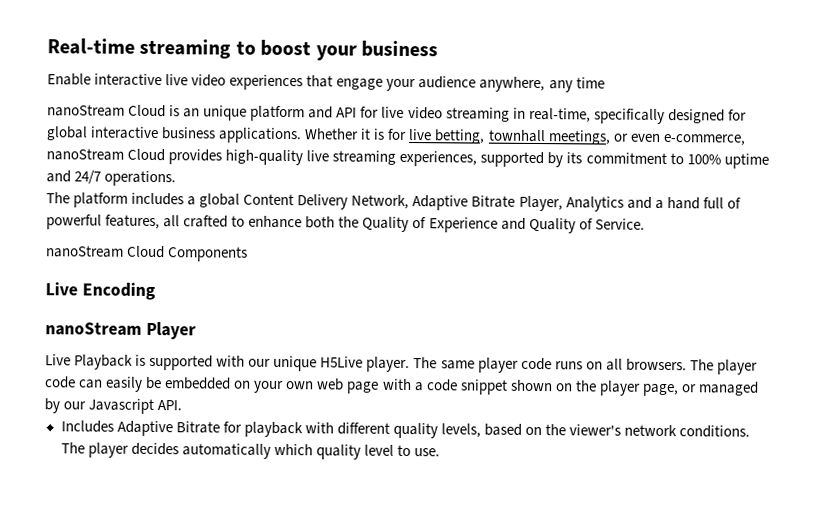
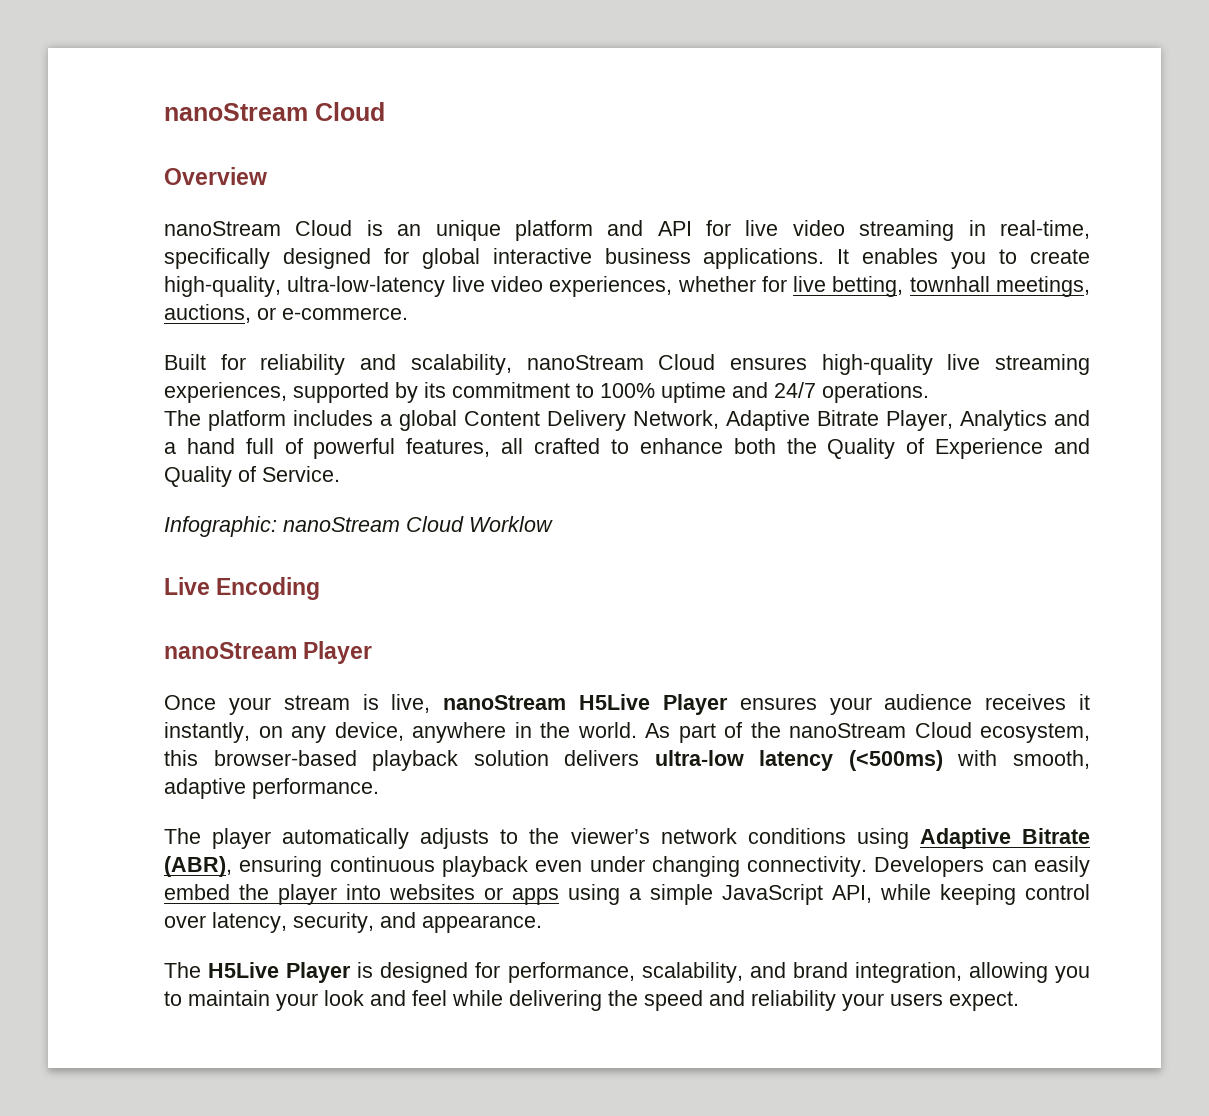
[47,38,438,61] [47,73,605,93] Real-time streaming to boost your business // Enable interactive live video experiences that engage your audience anywhere, any time -> [164,102,385,121] [164,167,267,185] nanoStream Cloud // Overview
[304,128,386,140] Whether it is -> [837,248,1090,269] [164,276,756,297] It enables you to create high-quality, ultra-low-latency live video experiences, whether
[612,133,746,146] [46,148,223,165] or even e-commerce, nanoStream Cloud provides -> [164,304,408,323] [164,354,807,375] auctions, or e-commerce. // Built for reliability and scalability, nanoStream Cloud ensures
[46,245,249,262] nanoStream Cloud Components -> [164,516,553,537] Infographic: nanoStream Cloud Worklow
[45,354,758,375] [44,376,759,397] [44,398,183,415] [60,420,751,439] [60,442,440,460] Live Playback is supported with our unique H5Live player. The same player code runs on all browsers. The player code can easily be embedded on your own web page with a code snippet shown on the player page, or managed by our Javascript API. // Includes Adaptive Bitrate for playback with different quality levels, based on the viewer's network conditions. The player decides automatically which quality level to use. -> [164,694,1090,715] [164,722,1090,743] [164,750,1090,771] [164,778,379,799] [164,828,1090,849] [164,856,1090,877] [164,884,1090,905] [164,912,542,933] [164,962,1090,983] [164,990,1019,1011] Once your stream is live, nanoStream H5Live Player ensures your audience receives it instantly, on any device, anywhere in the world. As part of the nanoStream Cloud ecosystem, this browser-based playback solution delivers ultra-low latency (<500ms) with smooth, adaptive performance. // The player automatically adjusts to the viewer’s network conditions using Adaptive Bitrate (ABR), ensuring continuous playback even under changing connectivity. Developers can easily embed the player into websites or apps using a simple JavaScript API, while keeping control over latency, security, and appearance. // The H5Live Player is designed for performance, scalability, and brand integration, allowing you to maintain your look and feel while delivering the speed and reliability your users expect.

